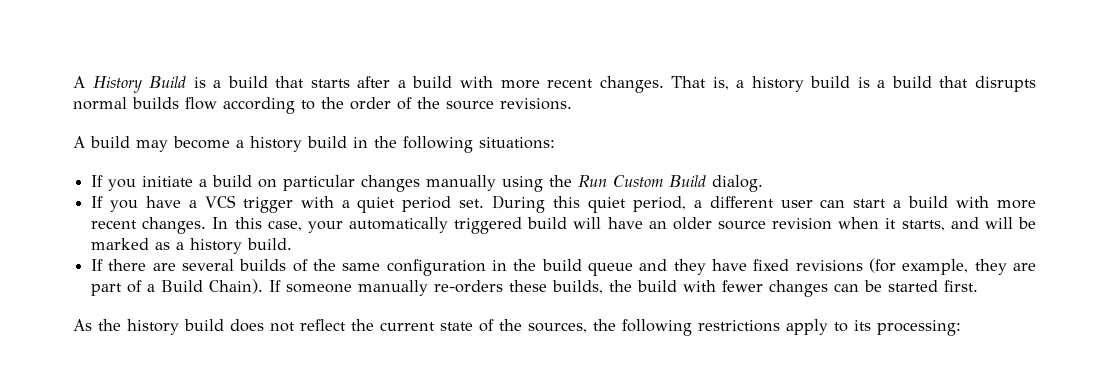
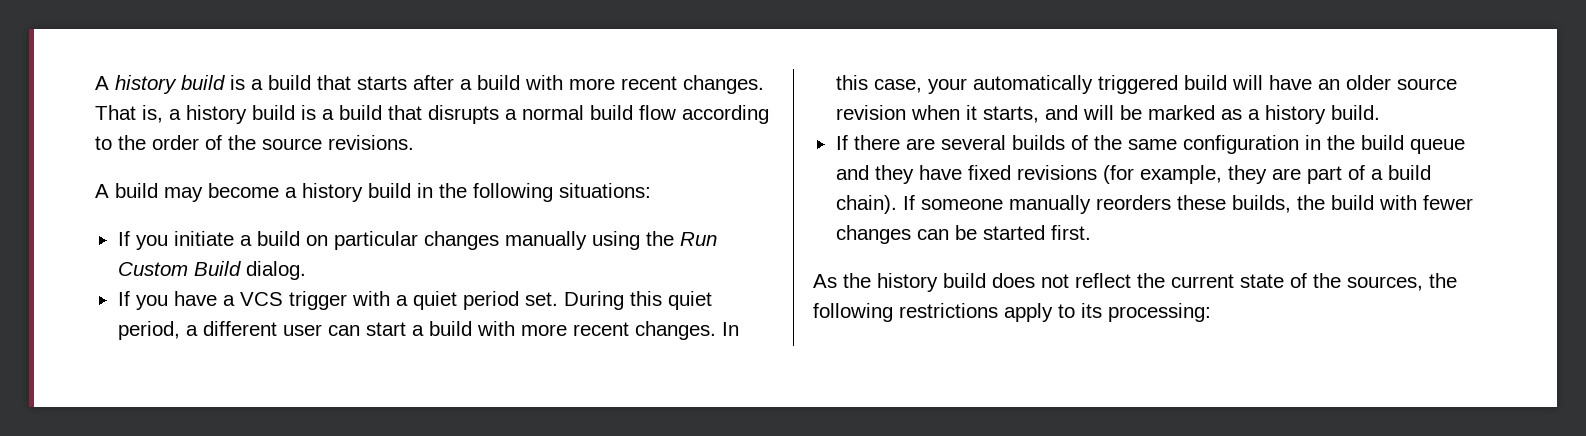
[73,76,187,93] A History Build -> [95,75,225,94] A history build
[73,97,179,110] normal builds -> [505,105,633,120] a normal build
[161,279,264,294] Build Chain). -> [1387,165,1431,180] [835,195,897,214] build chain).
[434,280,504,293] re-orders -> [1095,195,1171,210] reorders

